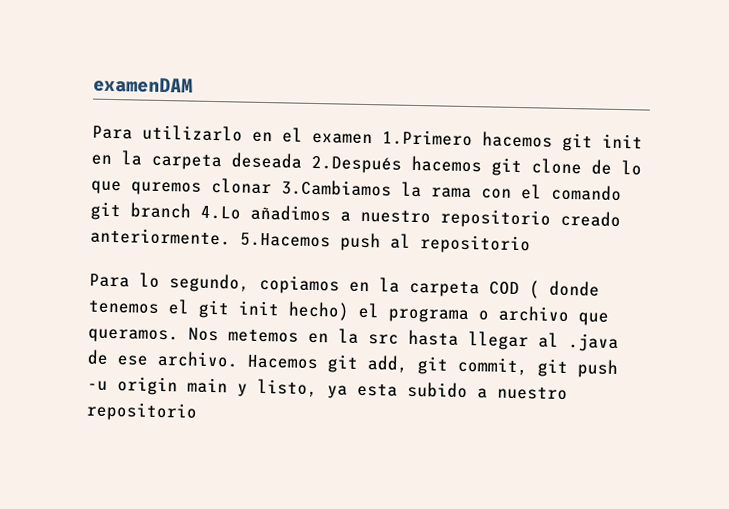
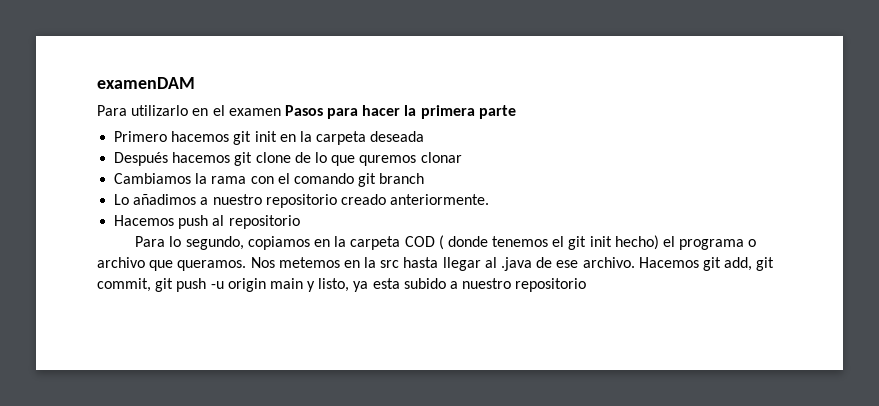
[382,129,473,147] 1.Primero -> [284,105,516,119] [114,131,168,142] Pasos para hacer la primera parte // Primero
[311,155,402,174] 2.Después -> [114,152,169,166] // Después
[281,179,392,197] 3.Cambiamos -> [114,173,192,184] // Cambiamos
[200,205,241,220] 4.Lo -> [114,194,130,205] // Lo
[240,232,331,248] 5.Hacemos -> [114,215,175,226] // Hacemos

